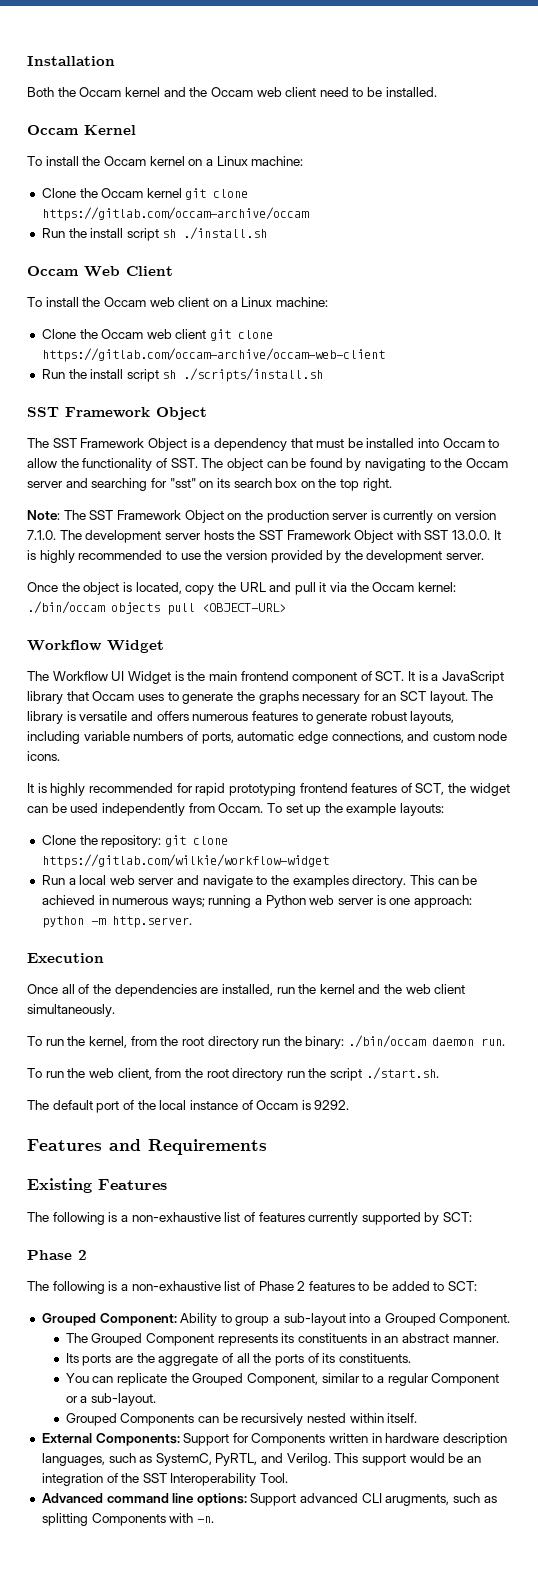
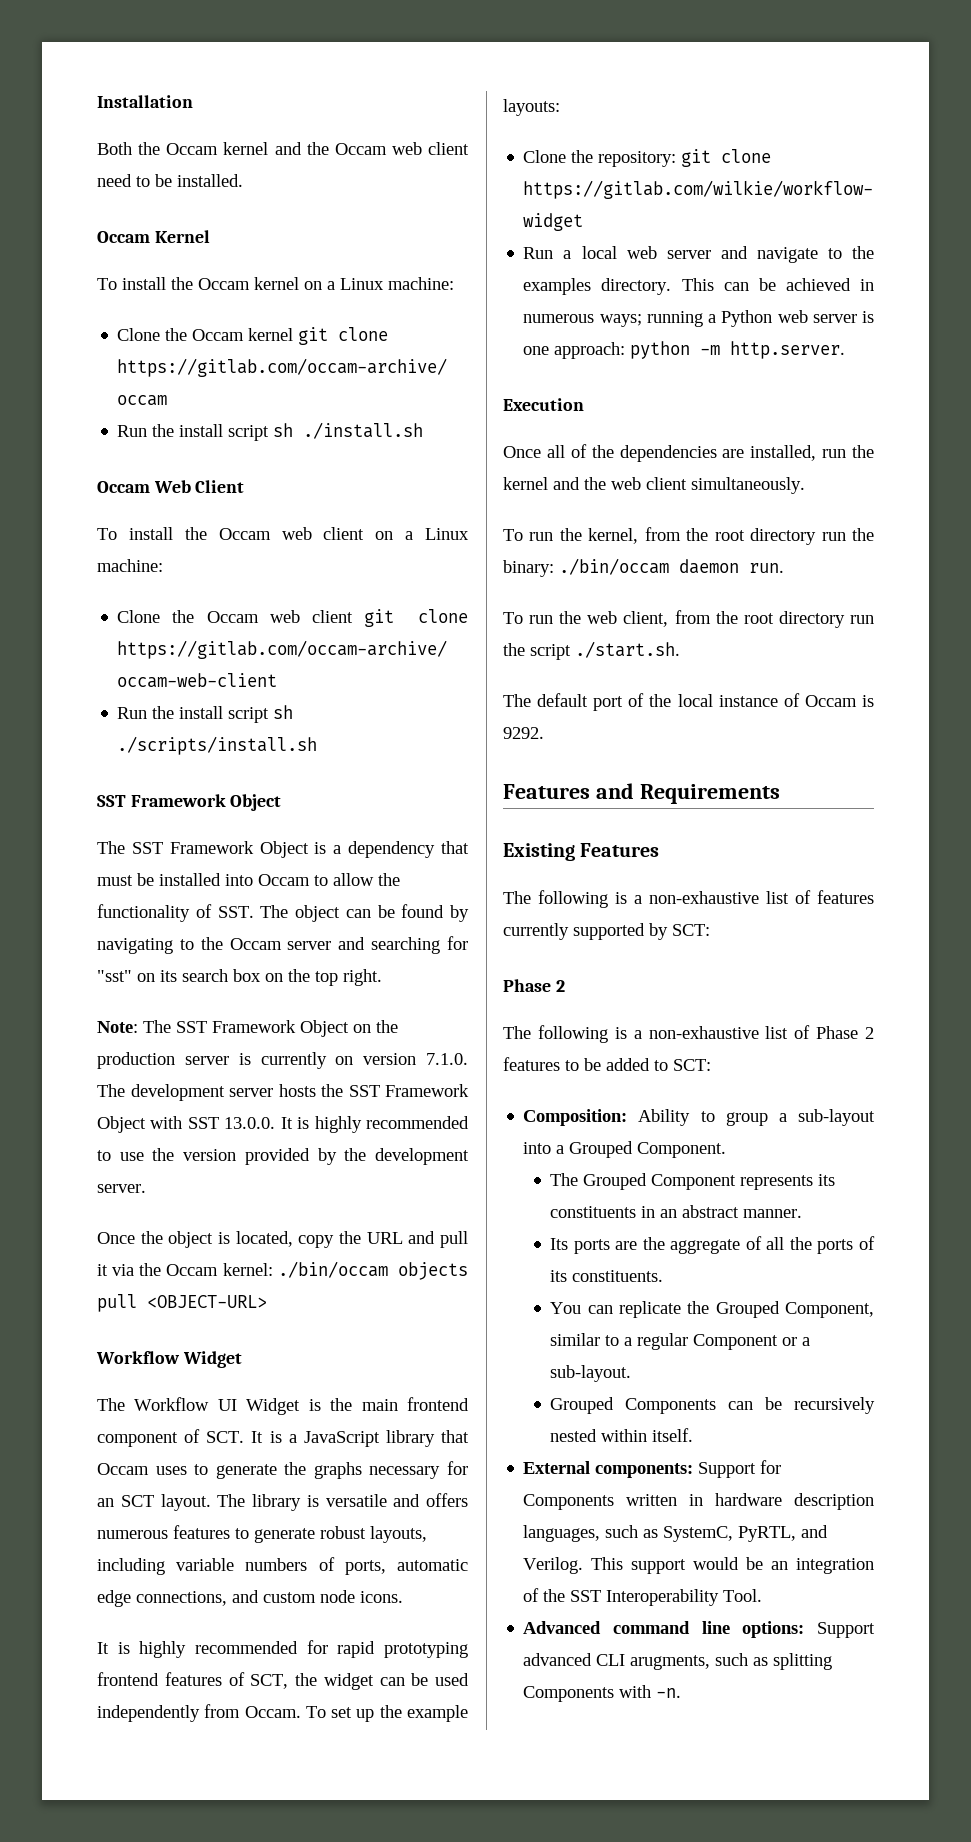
[41,1313,177,1326] Grouped Component: -> [523,1109,628,1126] Composition:
[95,1433,180,1446] Components: -> [595,1463,694,1478] components:

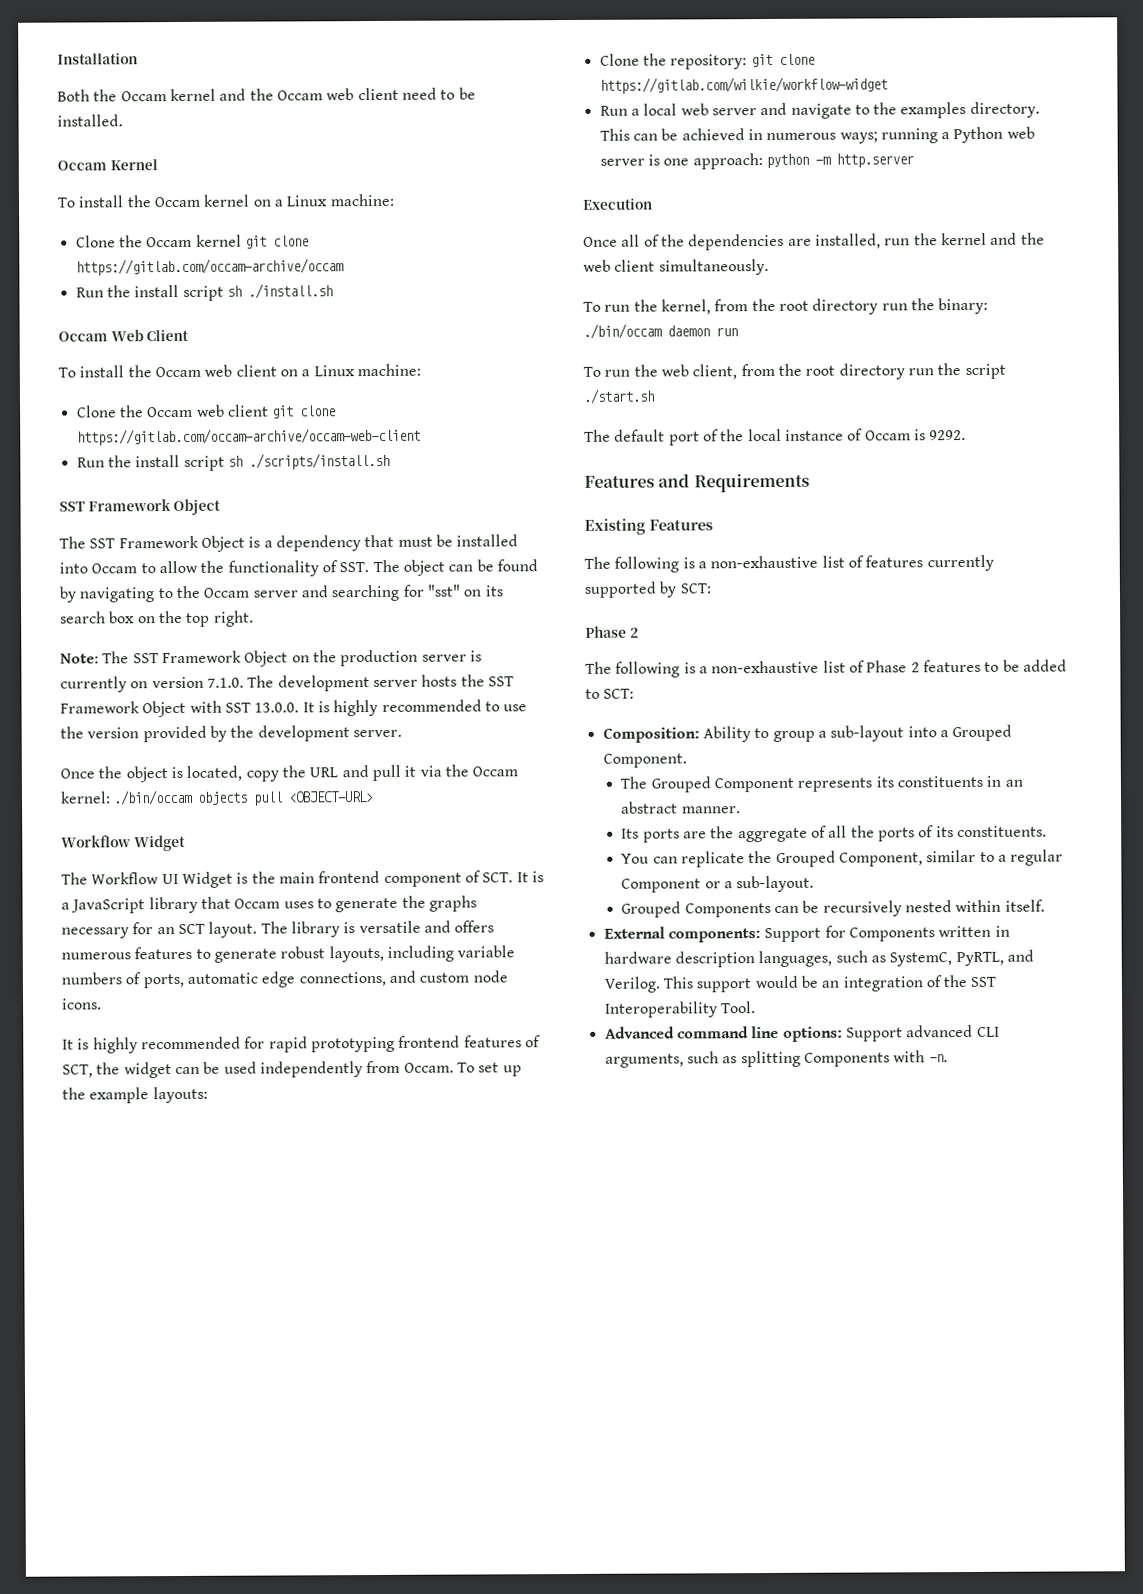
[730,341,846,359] http.server. -> [835,153,914,168] http.server
[749,563,784,573] run. -> [716,327,738,337] run
[575,641,680,658] ./start.sh. -> [583,388,655,404] ./start.sh
[630,1655,711,1670] arugments, -> [604,1053,684,1068] arguments,

